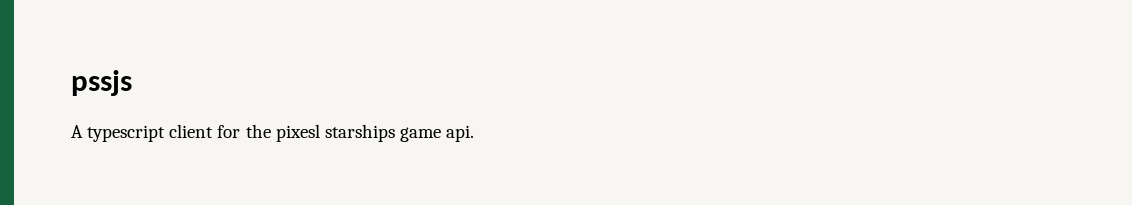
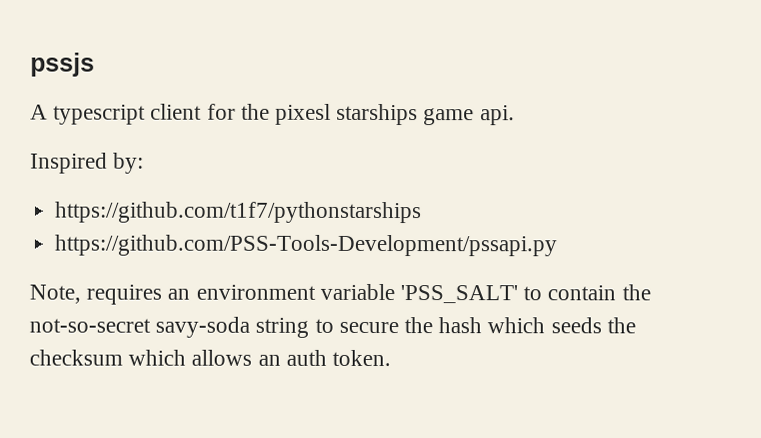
(475, 133) none -> [30,152,145,174] [54,201,423,224] [54,234,558,257] [29,283,651,305] [29,316,636,338] [29,349,392,367] // Inspired by: // https://github.com/t1f7/pythonstarships // https://github.com/PSS-Tools-Development/pssapi.py // Note, requires an environment variable 'PSS_SALT' to contain the not-so-secret savy-soda string to secure the hash which seeds the checksum which allows an auth token.

